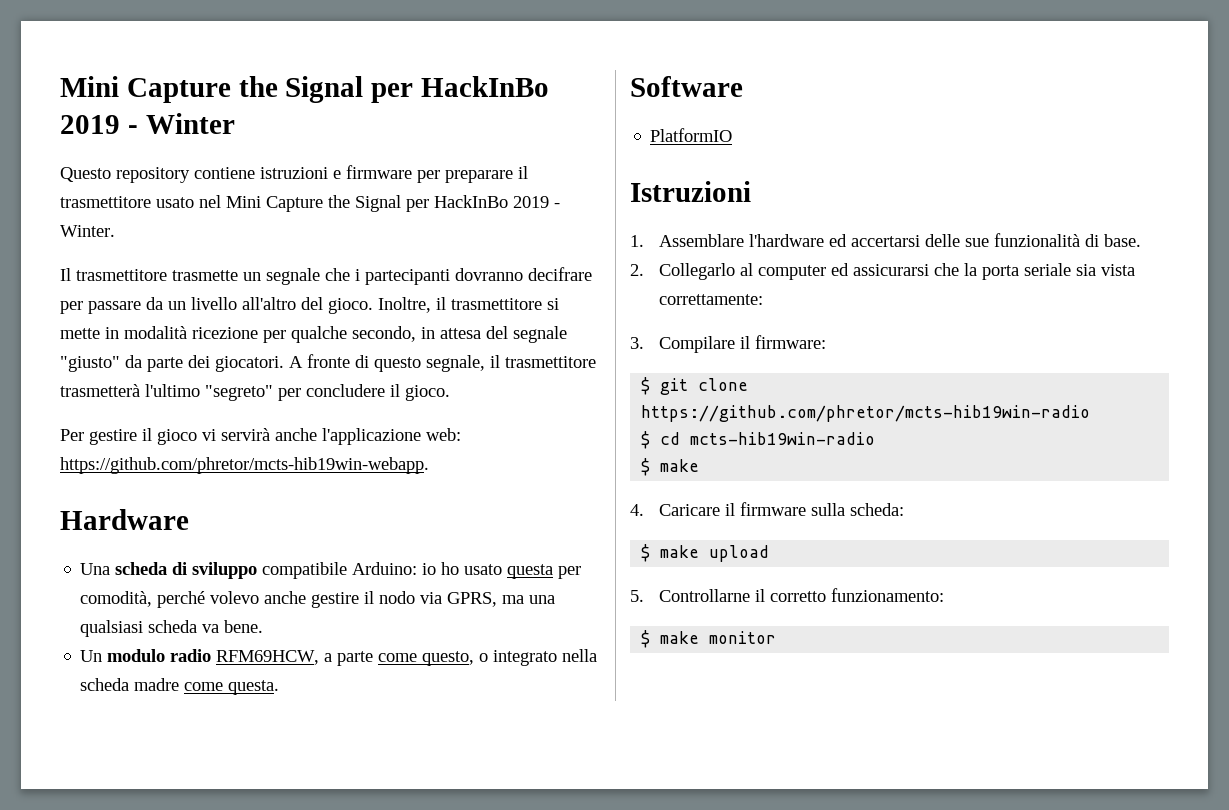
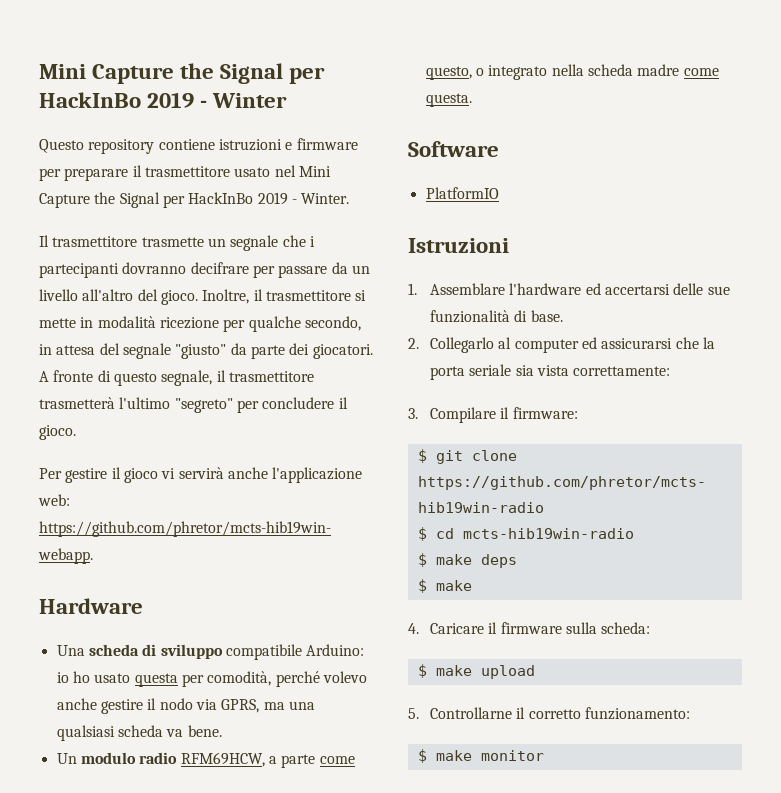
(876, 438) none -> [417,553,517,568] // $ make deps

